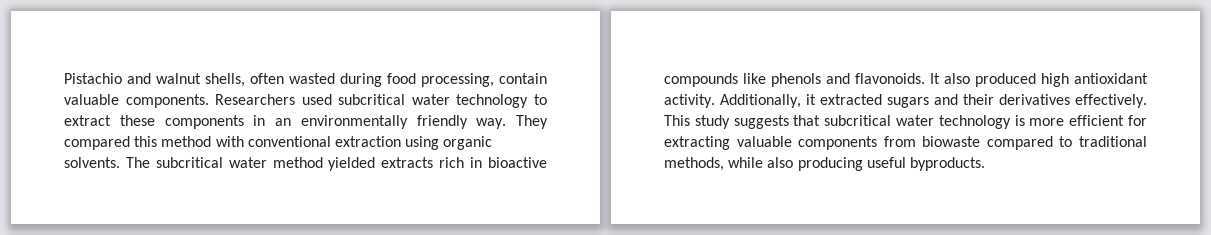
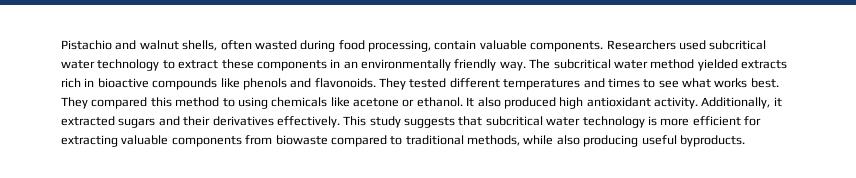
[516,115,548,129] [64,136,493,150] [64,157,120,168] They compared this method with conventional extraction using organic solvents. -> (526, 66) none
(925, 78) none -> [379,78,779,90] [61,97,463,109] They tested different temperatures and times to see what works best. They compared this method to using chemicals like acetone or ethanol.

